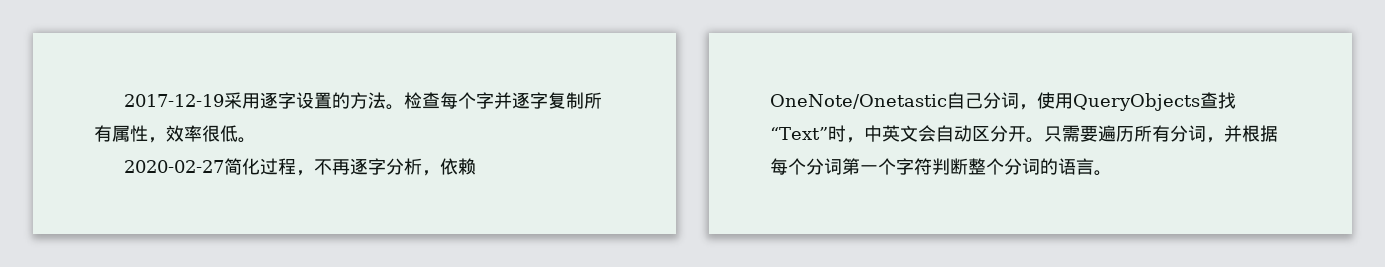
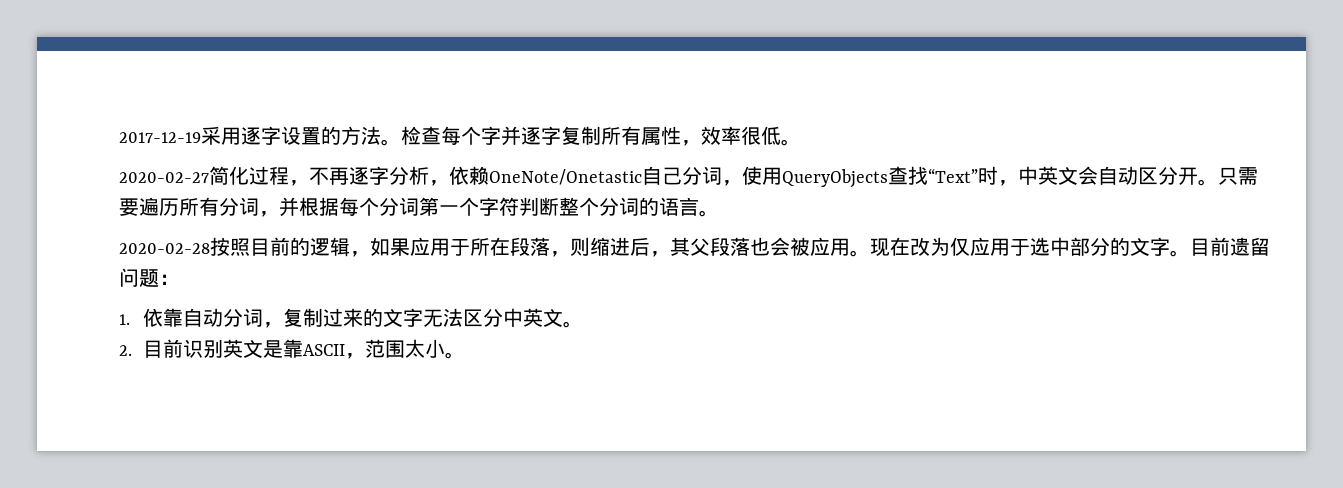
(1112, 173) none -> [119,237,1270,257] [119,268,179,287] [119,308,583,328] [119,339,465,359] // 2020-02-28按照目前的逻辑，如果应用于所在段落，则缩进后，其父段落也会被应用。现在改为仅应用于选中部分的文字。目前遗留问题： // 1.依靠自动分词，复制过来的文字无法区分中英文。 // 2.目前识别英文是靠ASCII，范围太小。

